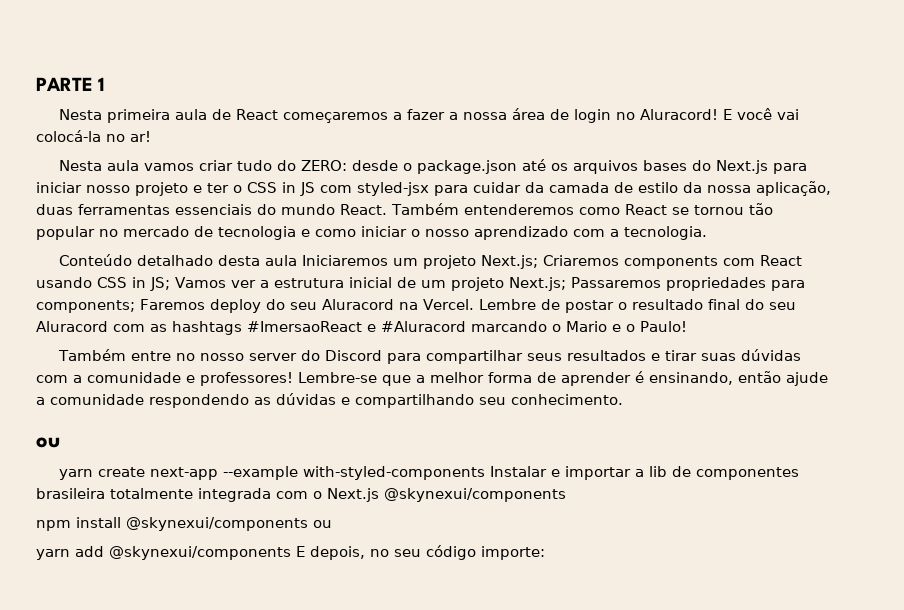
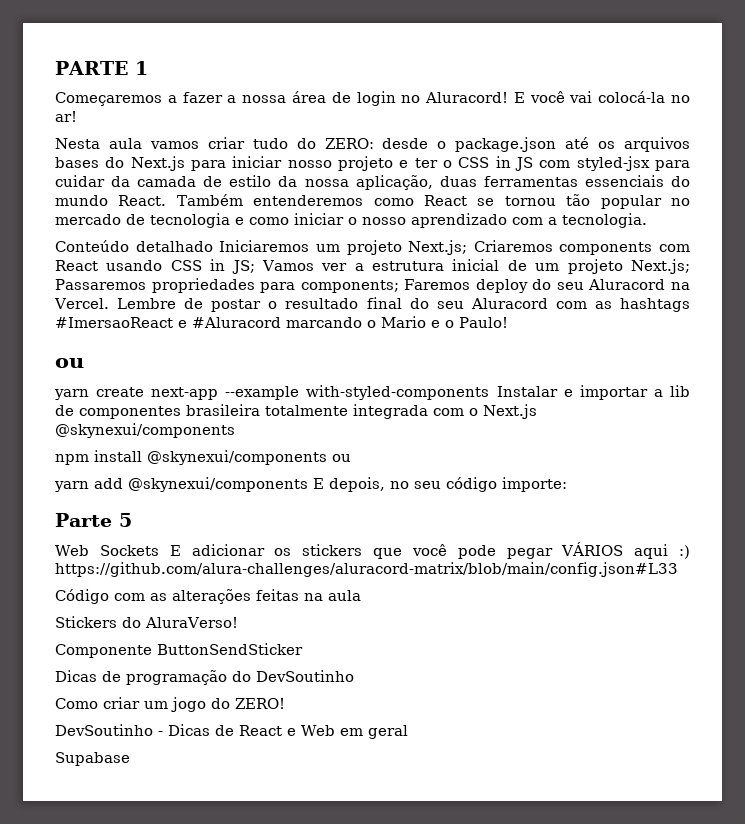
[58,109,388,123] Nesta primeira aula de React começaremos -> [55,92,162,106] Começaremos
[217,255,297,266] desta aula -> (213, 246) none
[57,349,801,364] [36,371,828,386] [36,393,623,408] // Também entre no nosso server do Discord para compartilhar seus resultados e tirar suas dúvidas com a comunidade e professores! Lembre-se que a melhor forma de aprender é ensinando, então ajude a comunidade respondendo as dúvidas e compartilhando seu conhecimento. -> (508, 322) none
(545, 553) none -> [55,513,132,527] [55,542,690,559] [55,562,678,577] [55,589,361,604] [55,616,238,628] [55,643,303,658] [55,670,354,685] [55,697,285,712] [55,724,408,739] [55,752,130,766] // Parte 5 // Web Sockets E adicionar os stickers que você pode pegar VÁRIOS aqui :) https://github.com/alura-challenges/aluracord-matrix/blob/main/config.json#L33 // Código com as alterações feitas na aula // Stickers do AluraVerso! // Componente ButtonSendSticker // Dicas de programação do DevSoutinho // Como criar um jogo do ZERO! // DevSoutinho - Dicas de React e Web em geral // Supabase

